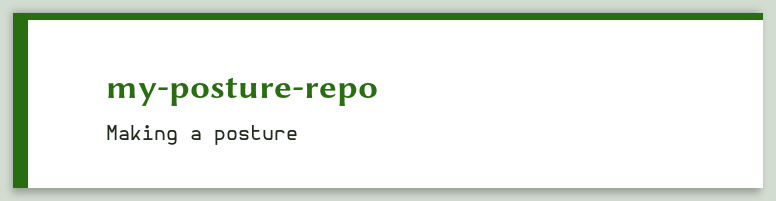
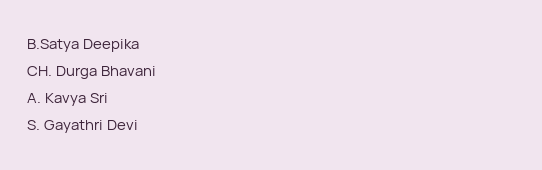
[106,77,378,106] [106,125,298,145] my-posture-repo // Making a posture -> [27,39,140,52] [27,66,157,79] [27,93,109,106] [27,120,139,133] B.Satya Deepika // CH. Durga Bhavani // A. Kavya Sri // S. Gayathri Devi

